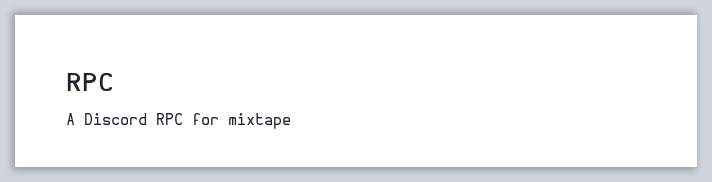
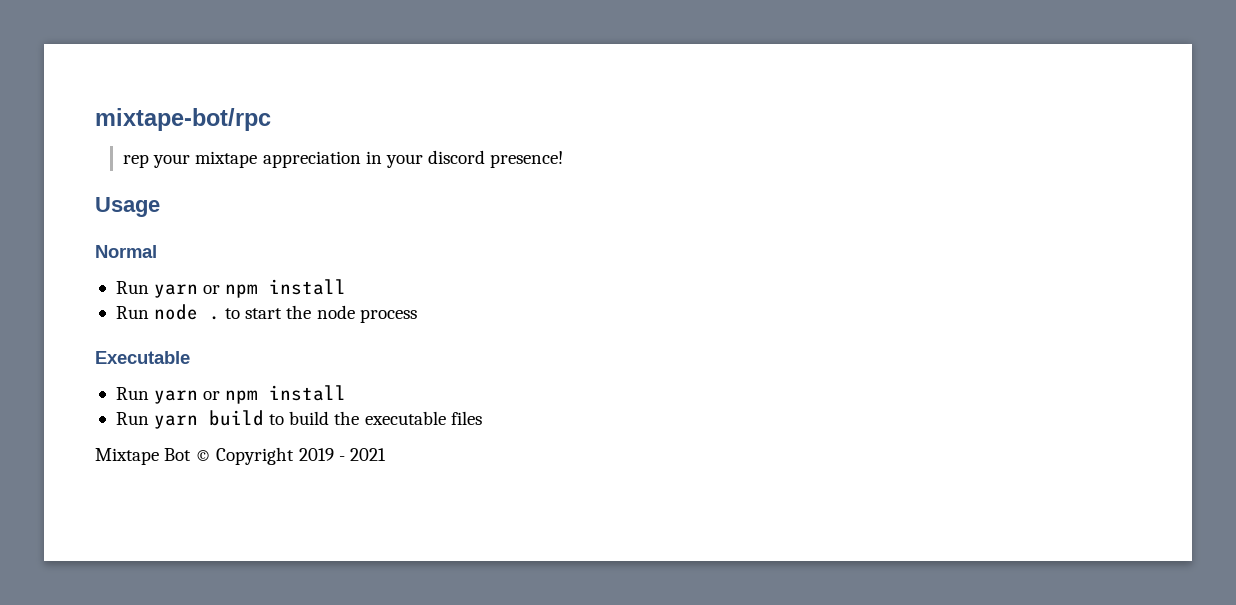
[66,73,114,91] [66,113,291,129] RPC // A Discord RPC for mixtape -> [95,108,271,131] [123,150,564,168] [95,197,160,217] [95,245,157,258] [115,279,347,298] [115,304,417,323] [95,351,190,364] [115,385,347,404] [115,410,482,429] [95,447,386,465] mixtape-bot/rpc // rep your mixtape appreciation in your discord presence! // Usage // Normal // Run yarn or npm install // Run node . to start the node process // Executable // Run yarn or npm install // Run yarn build to build the executable files // Mixtape Bot © Copyright 2019 - 2021

